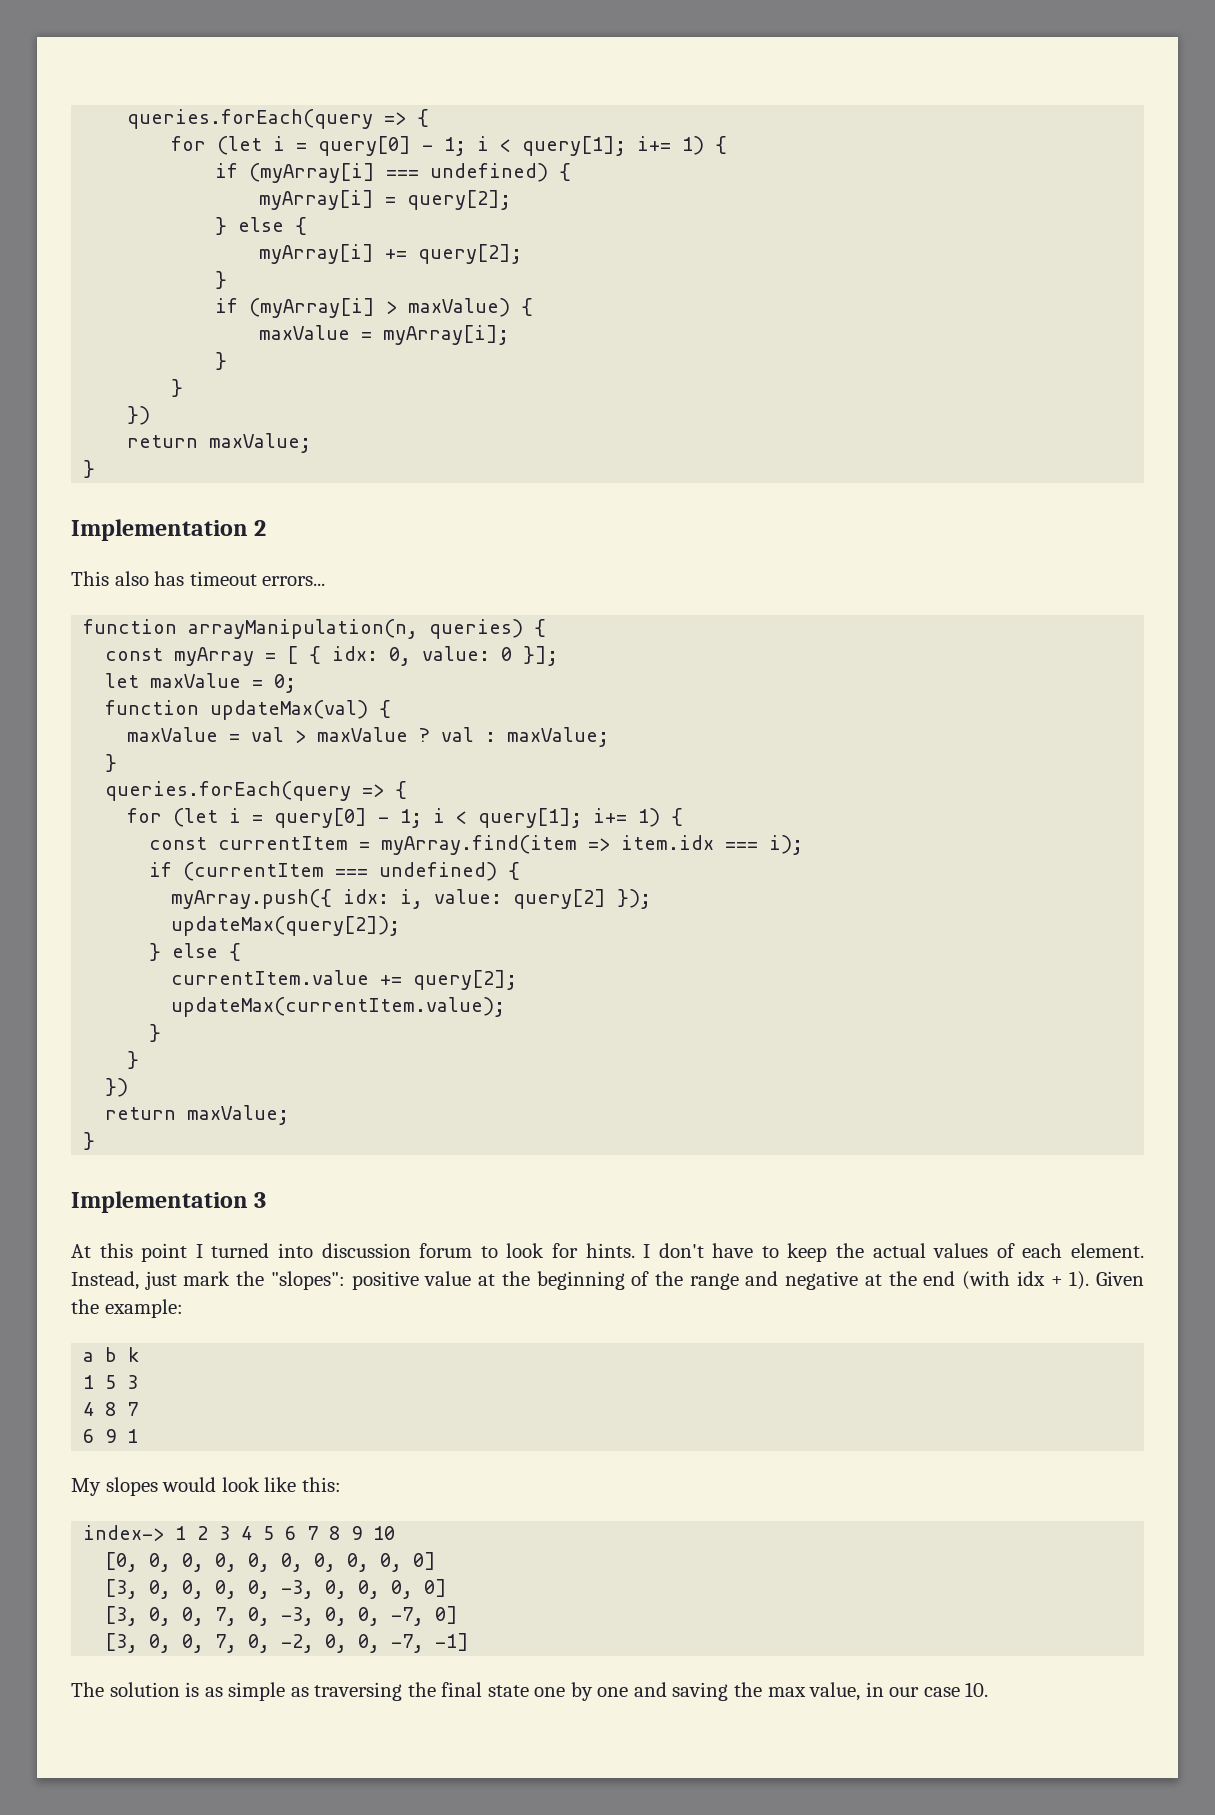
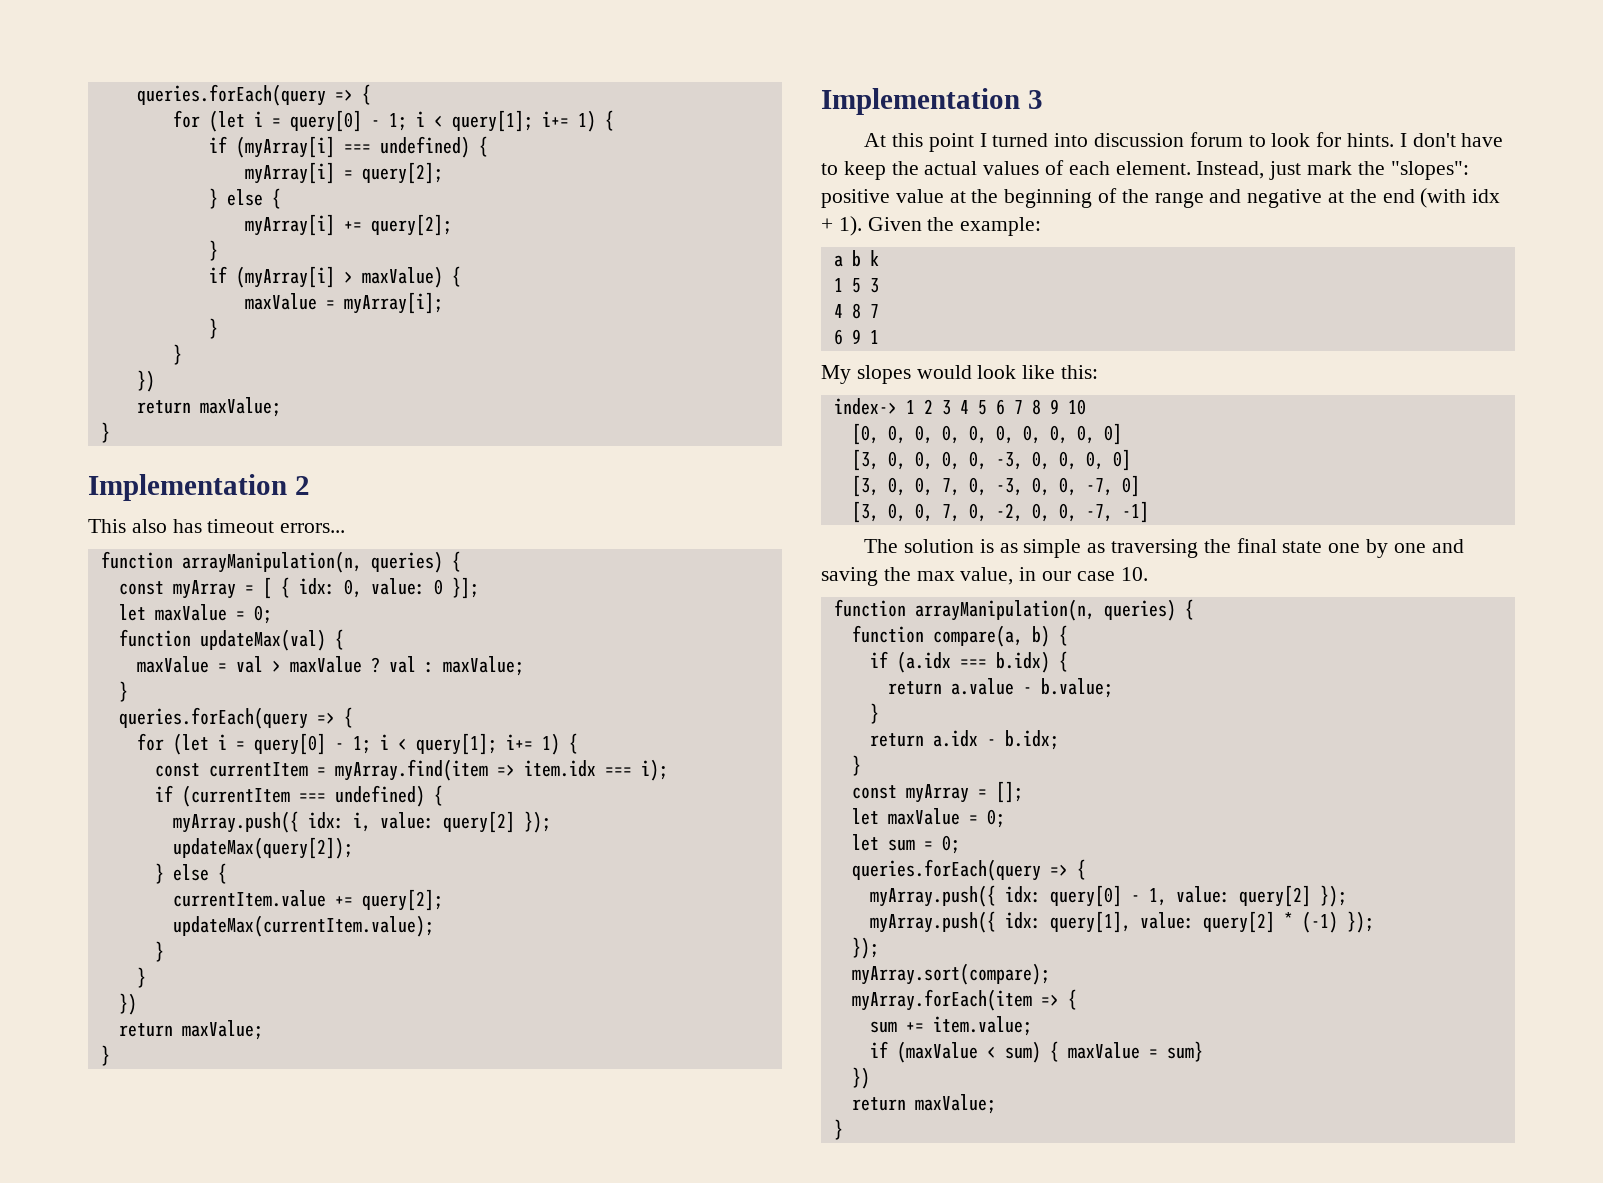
(989, 1689) none -> [833,599,1194,621] [851,625,1068,647] [869,651,1068,673] [887,678,1113,698] [869,703,879,724] [869,730,1059,750] [851,755,861,776] [851,781,1023,803] [851,808,1005,828] [851,834,960,854] [851,859,1086,881] [869,885,1347,907] [869,911,1374,933] [851,937,879,959] [851,963,1050,985] [851,989,1077,1011] [869,1016,1032,1036] [869,1041,1203,1063] [851,1067,870,1089] [851,1094,996,1114] [833,1119,843,1140] // function arrayManipulation(n, queries) { // function compare(a, b) { // if (a.idx === b.idx) { // return a.value - b.value; // } // return a.idx - b.idx; // } // const myArray = []; // let maxValue = 0; // let sum = 0; // queries.forEach(query => { // myArray.push({ idx: query[0] - 1, value: query[2] }); // myArray.push({ idx: query[1], value: query[2] * (-1) }); // }); // myArray.sort(compare); // myArray.forEach(item => { // sum += item.value; // if (maxValue < sum) { maxValue = sum} // }) // return maxValue; // }

